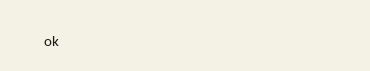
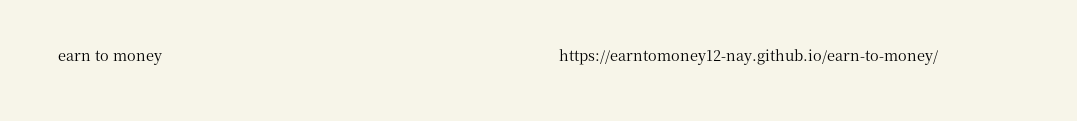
[44,36,59,46] ok -> [58,49,938,65] earn to money https://earntomoney12-nay.github.io/earn-to-money/

